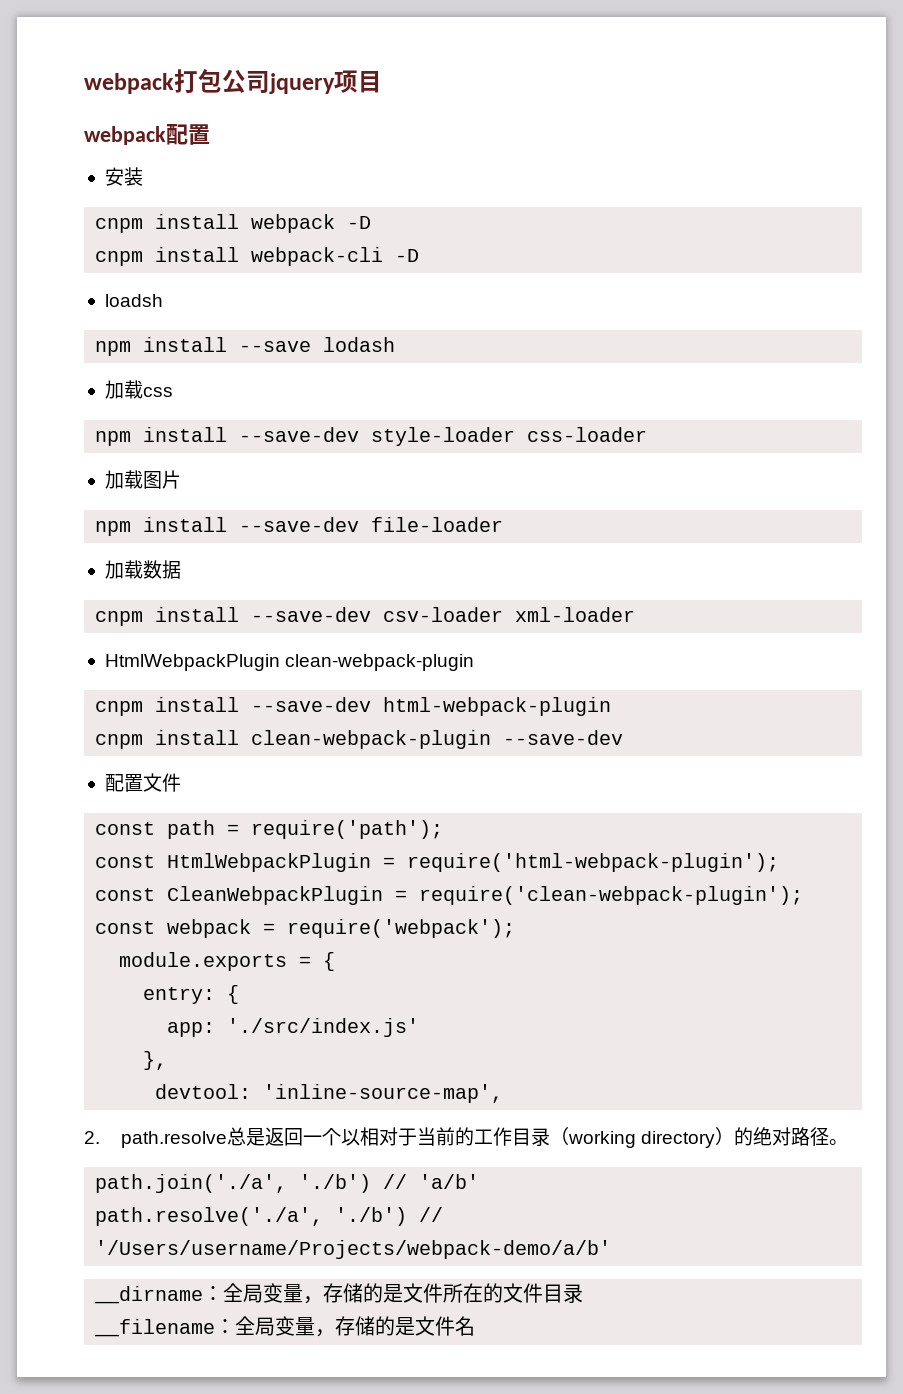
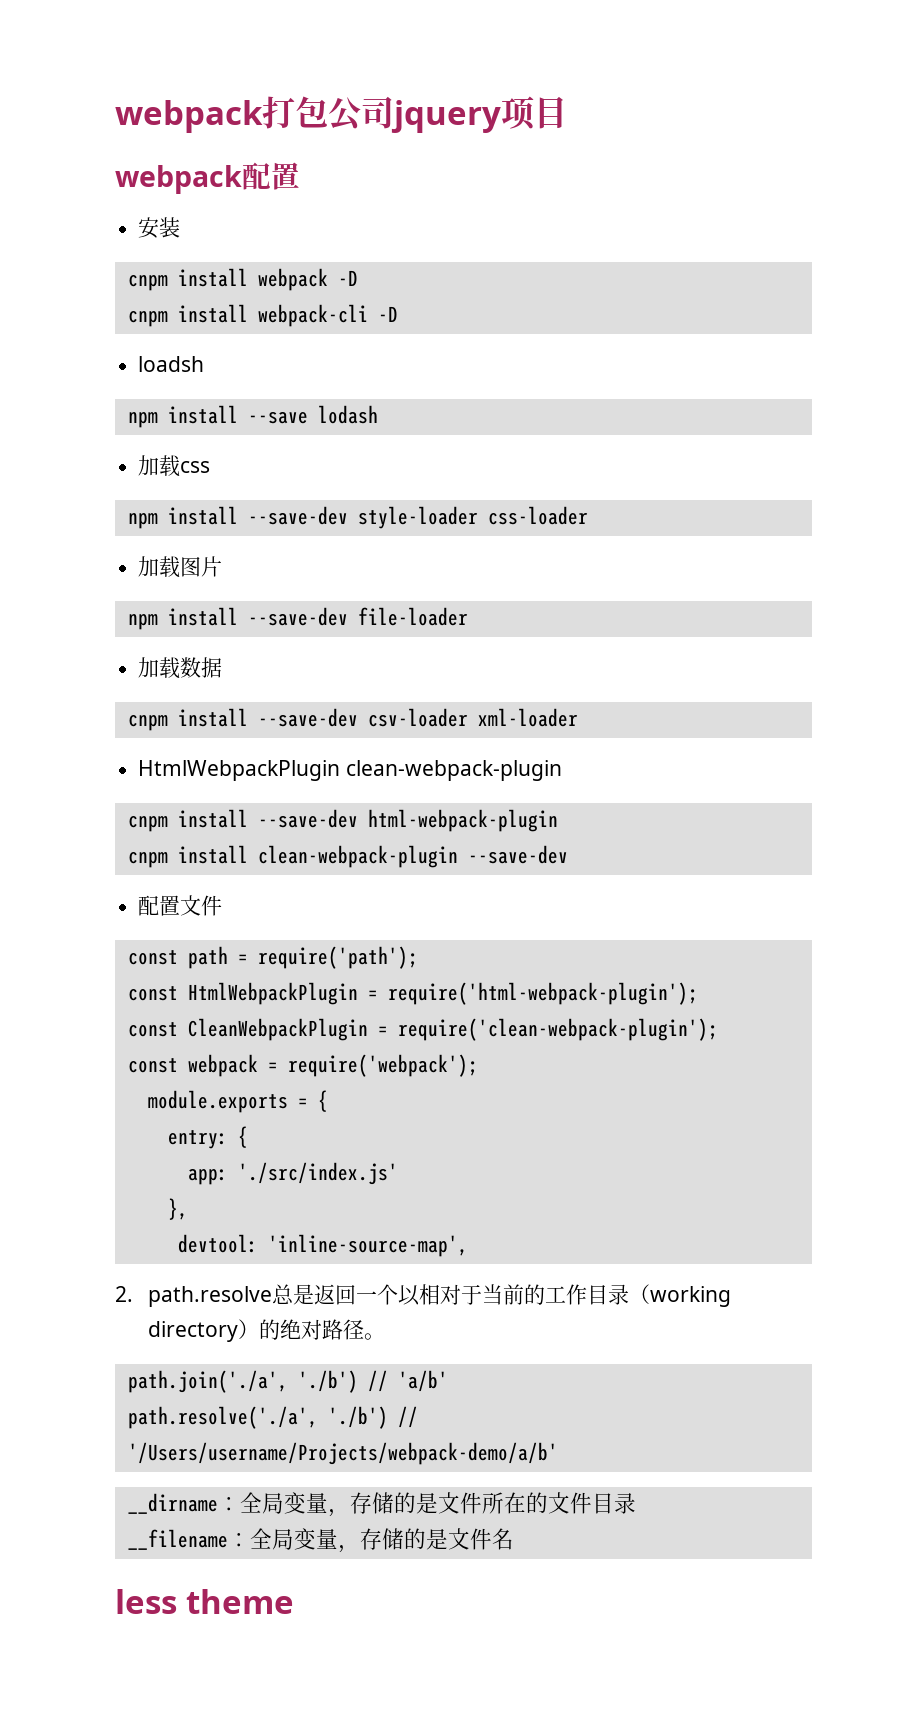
(476, 1326) none -> [115,1589,294,1614] // less theme

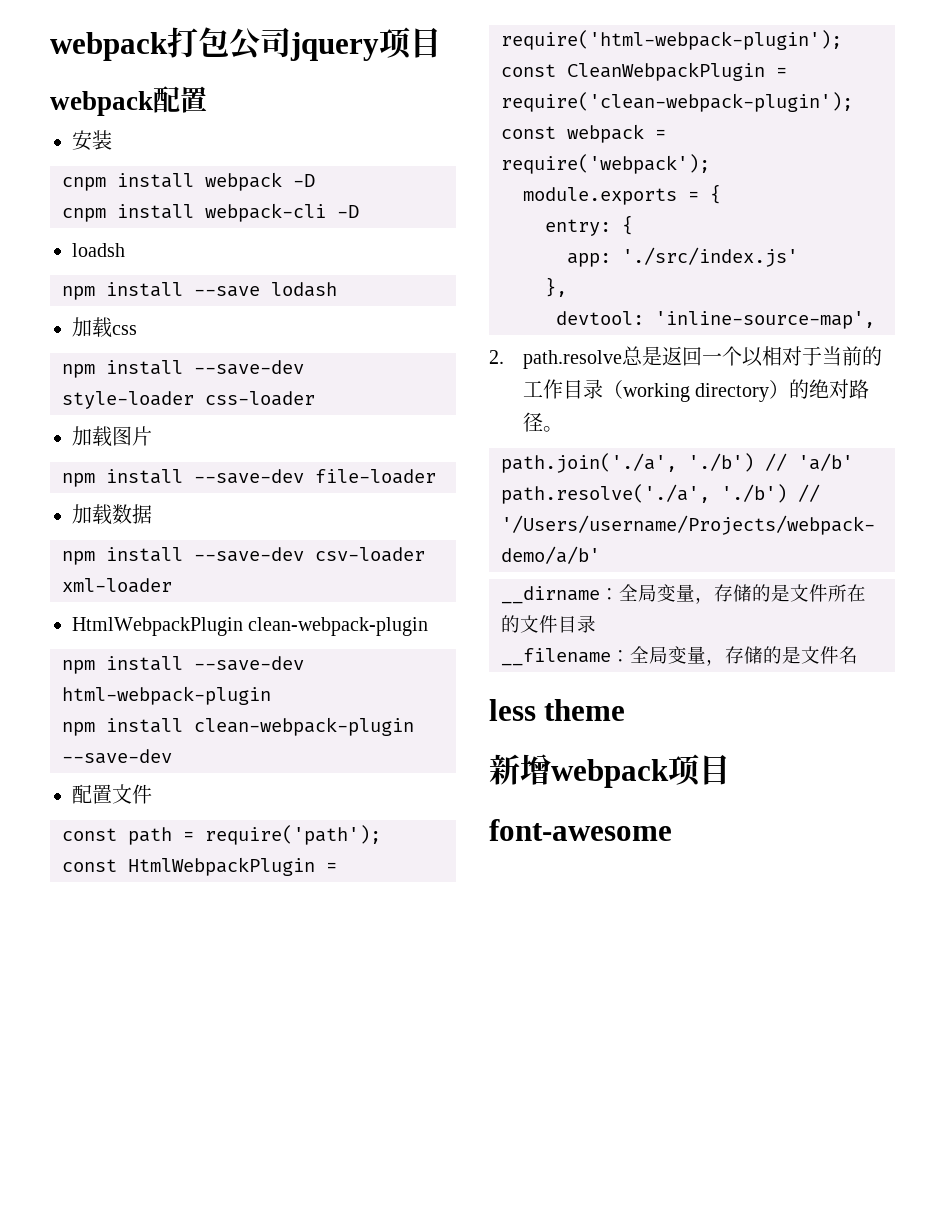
[127,714,168,731] cnpm -> [62,551,95,565] npm
[127,815,168,832] cnpm -> [62,660,95,674] npm
[127,851,168,868] cnpm -> [62,722,95,736] npm
(294, 1601) none -> [489,754,730,788] [489,819,672,841] // 新增webpack项目 // font-awesome

